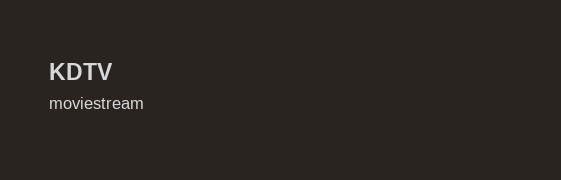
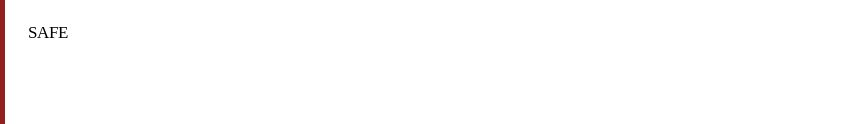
[49,63,113,80] [49,97,144,109] KDTV // moviestream -> [28,27,68,38] SAFE

